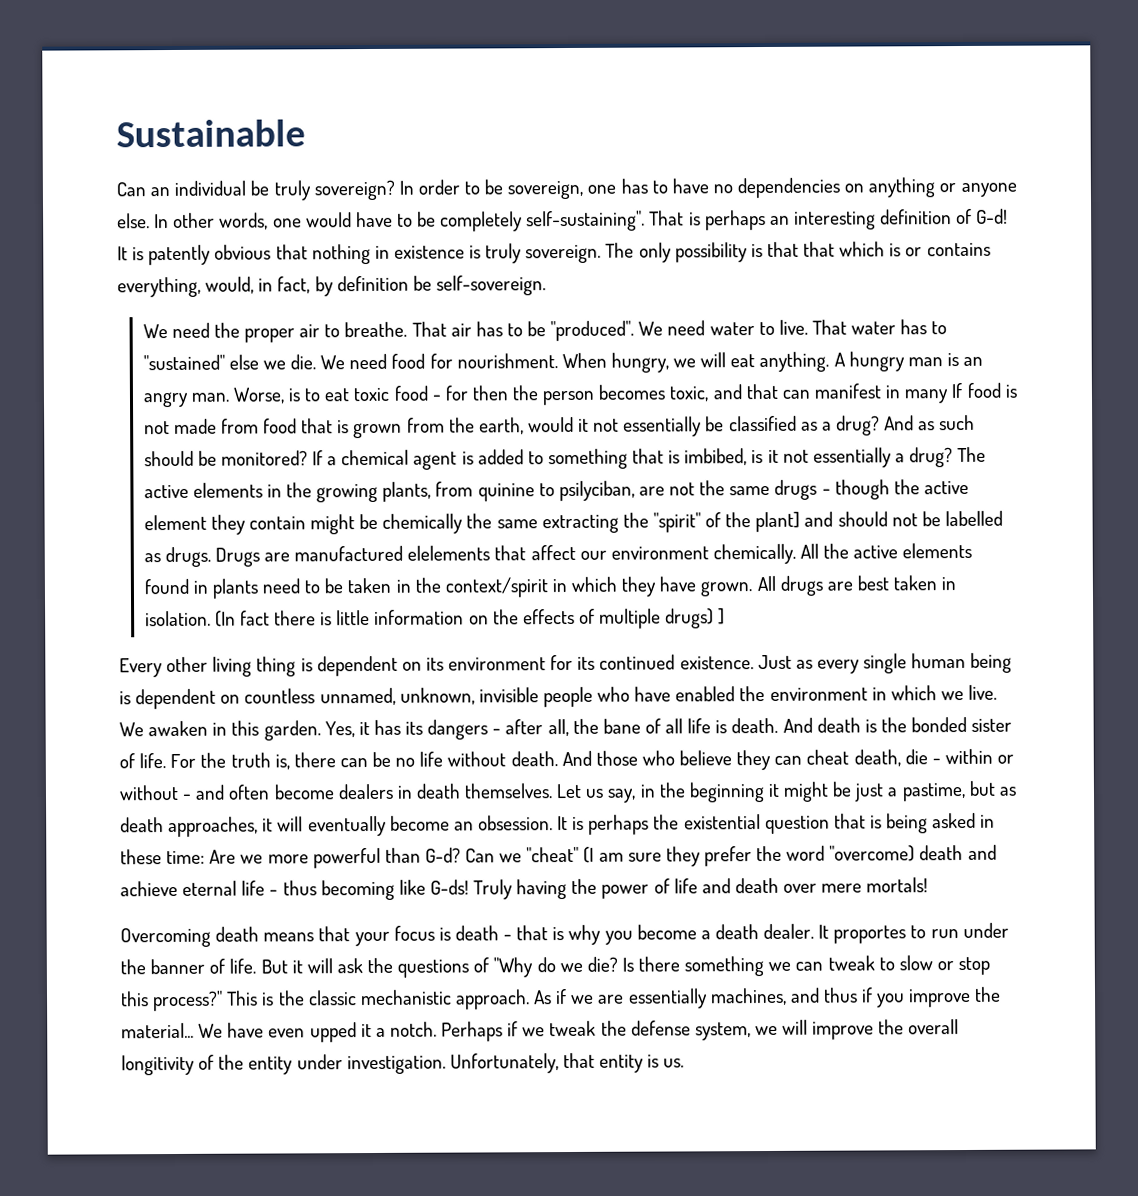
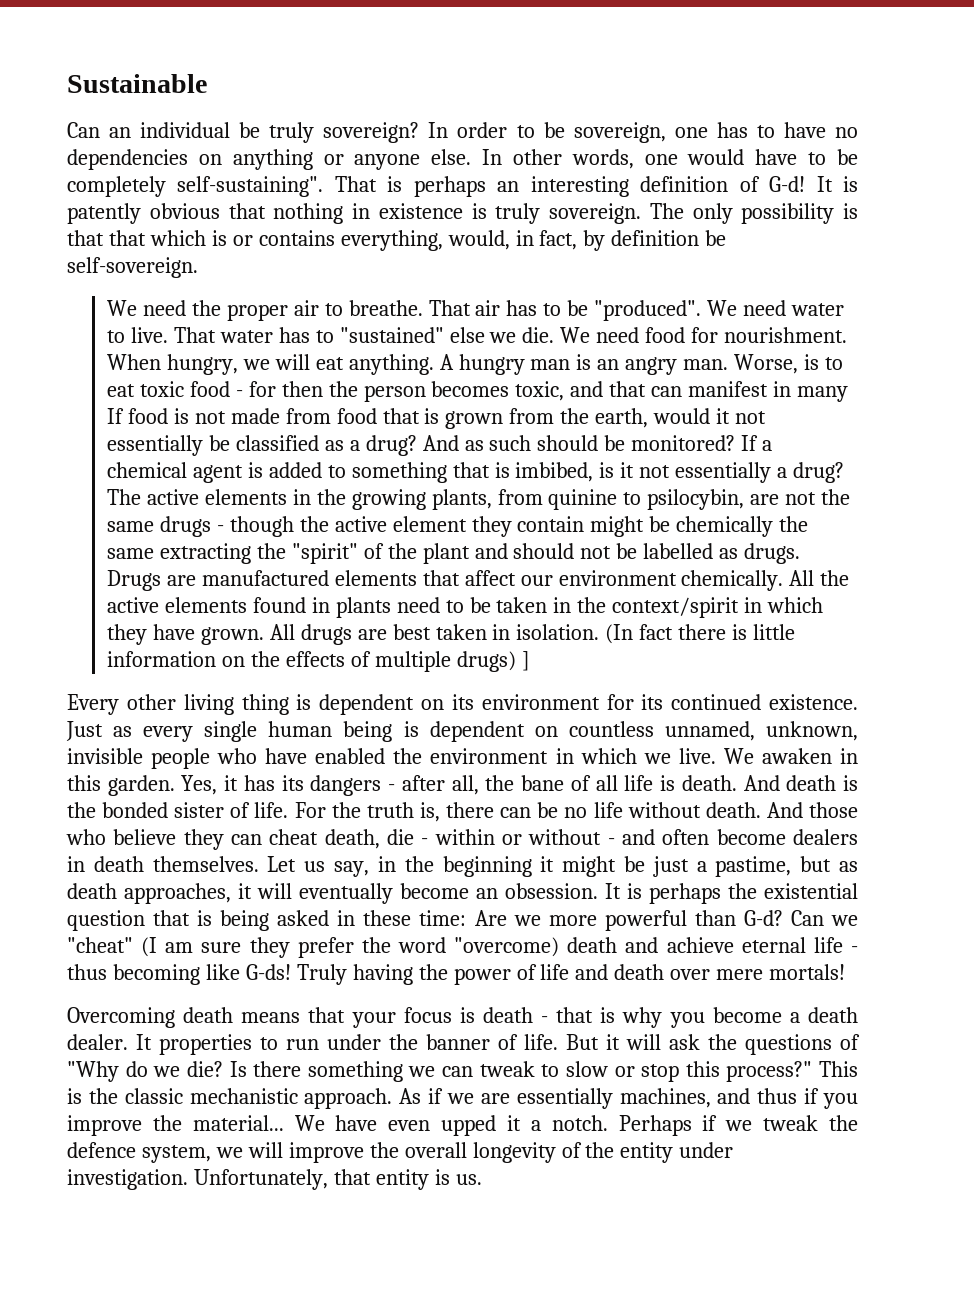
[558,480,635,502] psilyciban, -> [647,489,745,510] psilocybin,
[755,511,801,533] plant] -> [422,543,470,564] plant
[407,545,491,561] elelements -> [334,570,417,586] elements
[833,925,907,944] proportes -> [159,1034,252,1055] properties
[630,1020,691,1036] defense -> [67,1142,136,1158] defence
[121,1054,195,1076] longitivity -> [472,1142,556,1163] longevity

